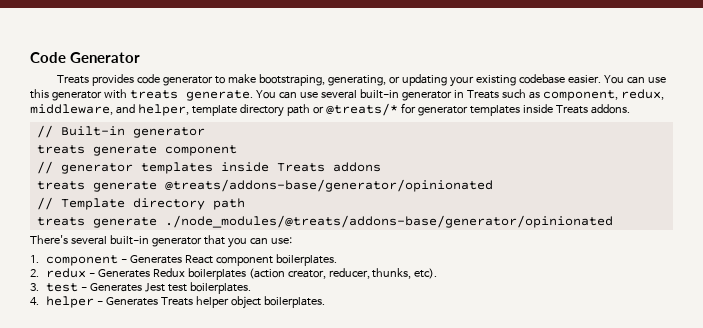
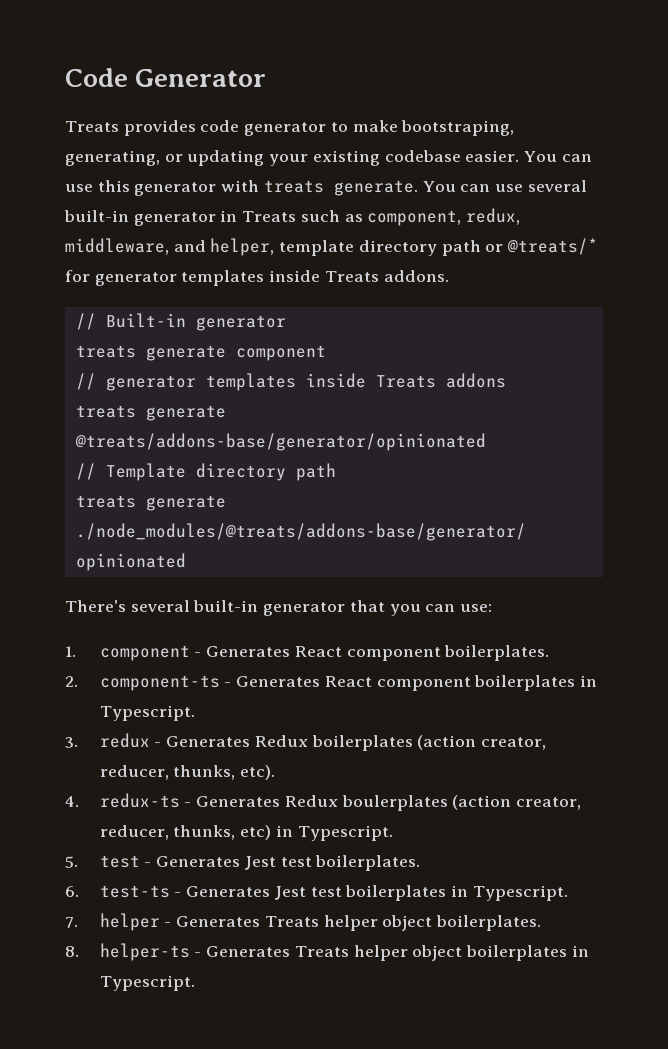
(39, 273) none -> [99,675,598,691] [99,705,195,721] [65,737,78,748] component-ts - Generates React component boilerplates in Typescript. // 3.
[30,283,39,291] 3. -> [65,793,582,811] [99,825,393,841] [65,856,78,868] 4. redux-ts - Generates Redux boulerplates (action creator, reducer, thunks, etc) in Typescript. // 5.
[30,297,39,305] 4. -> [65,885,568,901] [65,917,78,928] 6. test-ts - Generates Jest test boilerplates in Typescript. // 7.
(325, 302) none -> [65,943,589,961] [99,975,195,991] // 8. helper-ts - Generates Treats helper object boilerplates in Typescript.

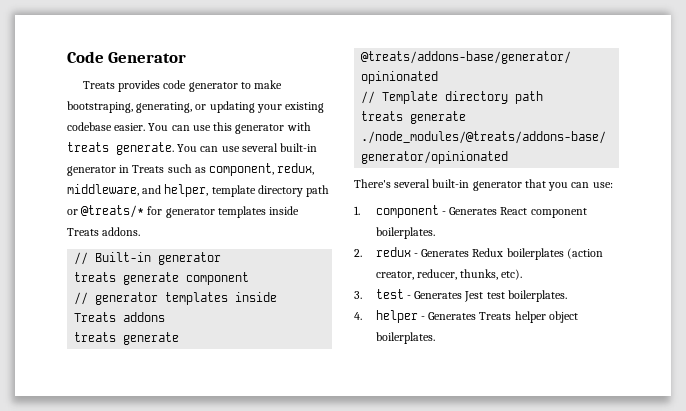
[99,675,598,691] [99,705,195,721] [65,737,78,748] component-ts - Generates React component boilerplates in Typescript. // 3. -> (362, 253) none
[65,793,582,811] [99,825,393,841] [65,856,78,868] 4. redux-ts - Generates Redux boulerplates (action creator, reducer, thunks, etc) in Typescript. // 5. -> [354,291,362,299] 3.
[65,885,568,901] [65,917,78,928] 6. test-ts - Generates Jest test boilerplates in Typescript. // 7. -> [354,312,362,320] 4.
[65,943,589,961] [99,975,195,991] // 8. helper-ts - Generates Treats helper object boilerplates in Typescript. -> (435, 338) none

